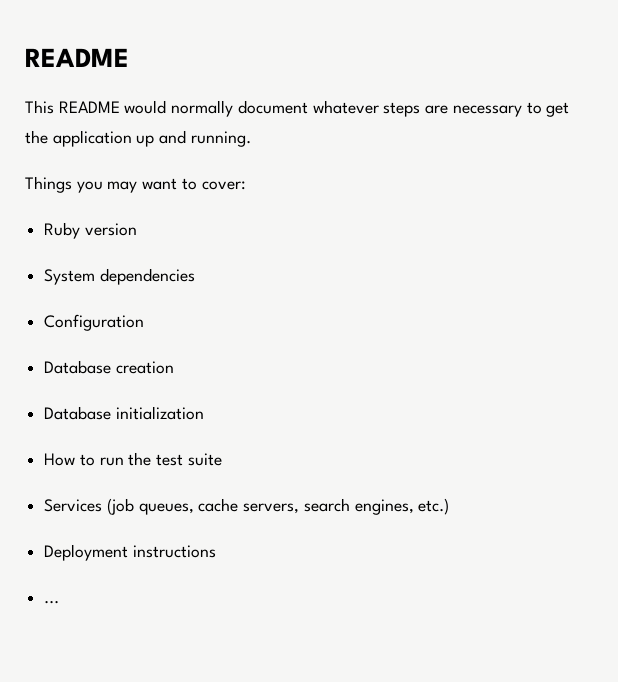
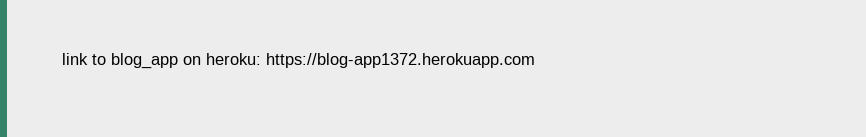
[25,48,129,67] [25,100,570,117] [25,130,251,147] [25,176,246,193] [44,222,137,239] [44,268,195,285] [44,314,145,331] [44,360,174,374] [44,406,204,420] [44,452,222,466] [44,498,450,515] [44,544,216,561] [44,600,60,604] README // This README would normally document whatever steps are necessary to get the application up and running. // Things you may want to cover: // Ruby version // System dependencies // Configuration // Database creation // Database initialization // How to run the test suite // Services (job queues, cache servers, search engines, etc.) // Deployment instructions // ... -> [62,53,535,69] link to blog_app on heroku: https://blog-app1372.herokuapp.com

